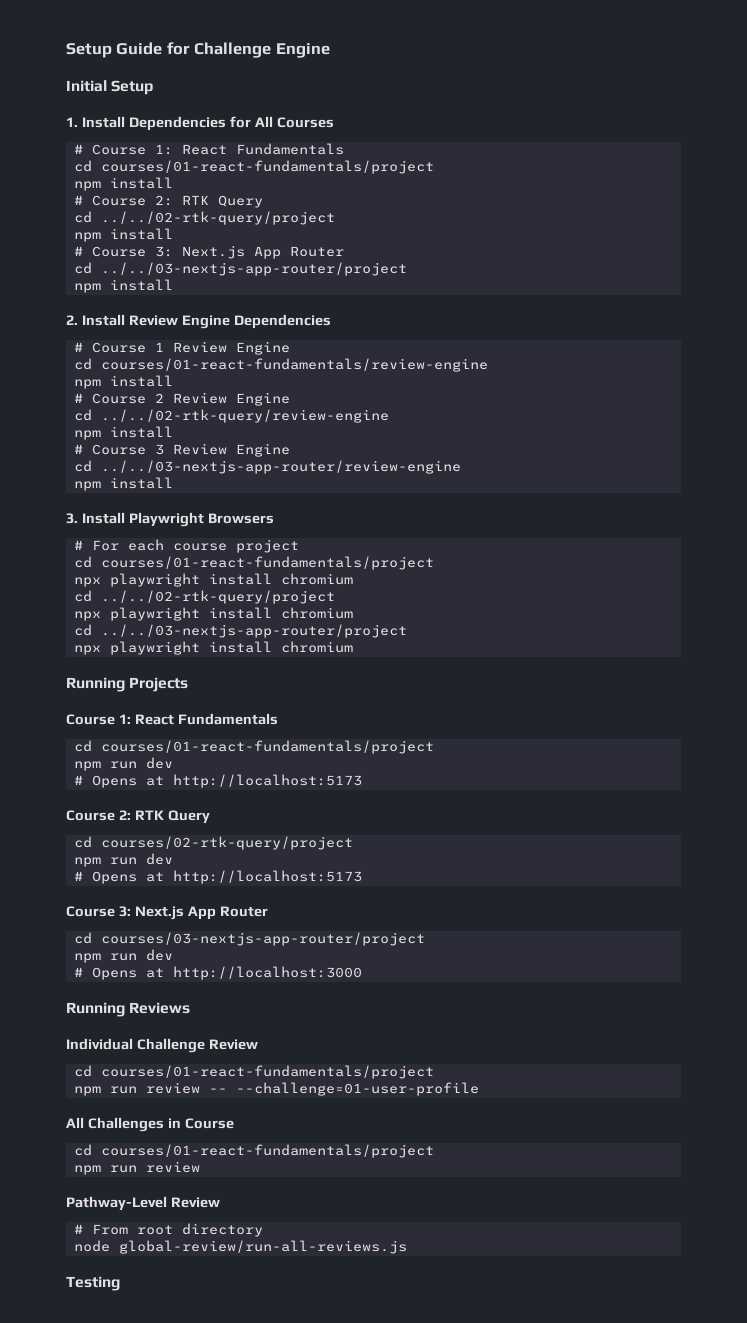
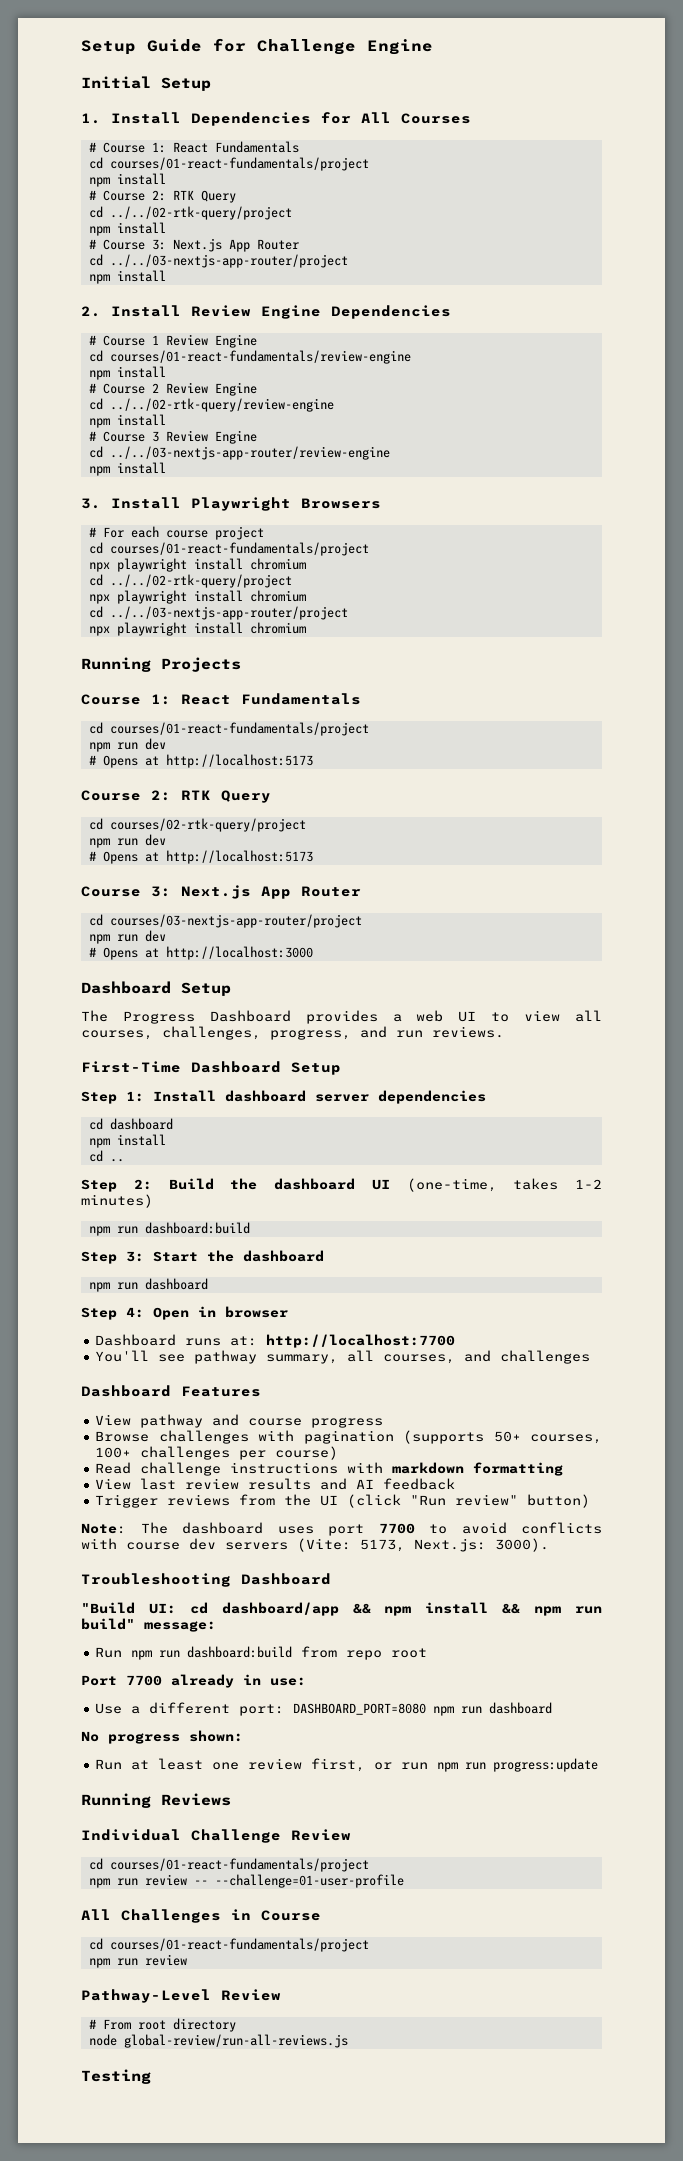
(362, 973) none -> [81,981,231,996] [81,1010,603,1024] [81,1026,504,1040] [81,1061,341,1075] [81,1090,486,1104] [88,1118,173,1130] [88,1134,166,1148] [88,1150,124,1162] [81,1178,602,1192] [81,1194,153,1208] [88,1222,250,1236] [81,1250,324,1264] [88,1278,208,1292] [81,1306,288,1320] [95,1334,456,1348] [95,1350,591,1364] [81,1385,261,1397] [95,1414,384,1428] [95,1430,602,1444] [95,1446,339,1460] [95,1462,564,1476] [95,1478,456,1490] [95,1494,591,1508] [81,1522,602,1536] [81,1538,549,1552] [81,1573,331,1587] [81,1602,603,1616] [81,1618,216,1632] [95,1646,428,1660] [81,1674,306,1688] [95,1702,553,1716] [81,1730,243,1744] [95,1758,599,1772] // Dashboard Setup // The Progress Dashboard provides a web UI to view all courses, challenges, progress, and run reviews. // First-Time Dashboard Setup // Step 1: Install dashboard server dependencies // cd dashboard // npm install // cd .. // Step 2: Build the dashboard UI (one-time, takes 1-2 minutes) // npm run dashboard:build // Step 3: Start the dashboard // npm run dashboard // Step 4: Open in browser // Dashboard runs at: http://localhost:7700 // You'll see pathway summary, all courses, and challenges // Dashboard Features // View pathway and course progress // Browse challenges with pagination (supports 50+ courses, 100+ challenges per course) // Read challenge instructions with markdown formatting // View last review results and AI feedback // Trigger reviews from the UI (click "Run review" button) // Note: The dashboard uses port 7700 to avoid conflicts with course dev servers (Vite: 5173, Next.js: 3000). // Troubleshooting Dashboard // "Build UI: cd dashboard/app && npm install && npm run build" message: // Run npm run dashboard:build from repo root // Port 7700 already in use: // Use a different port: DASHBOARD_PORT=8080 npm run dashboard // No progress shown: // Run at least one review first, or run npm run progress:update

